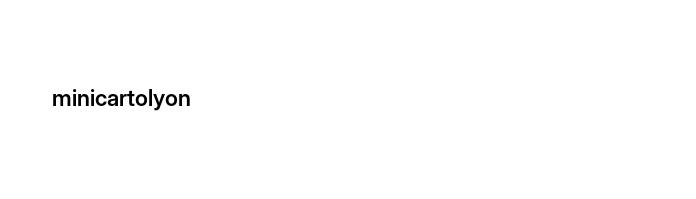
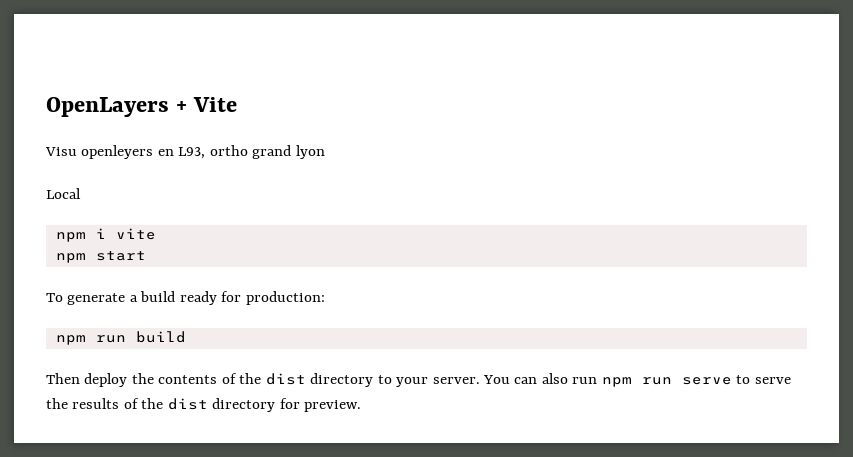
[52,89,191,111] minicartolyon -> [46,97,238,117] [45,145,325,159] [46,188,81,199] [55,228,156,242] [55,251,146,263] [46,291,325,305] [55,331,186,345] [46,373,791,387] [46,398,362,412] OpenLayers + Vite // Visu openleyers en L93, ortho grand lyon // Local // npm i vite // npm start // To generate a build ready for production: // npm run build // Then deploy the contents of the dist directory to your server. You can also run npm run serve to serve the results of the dist directory for preview.

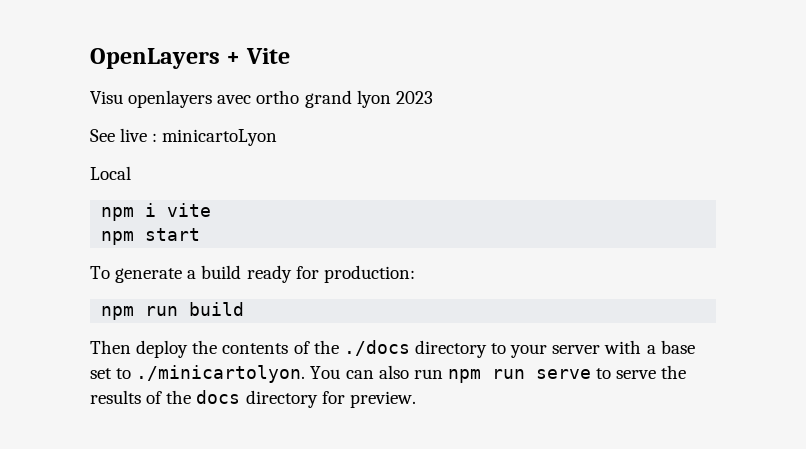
[81,145,206,159] openleyers en L93, -> [128,90,252,108] openlayers avec
(325, 152) none -> [395,91,433,104] [90,128,278,146] 2023 // See live : minicartoLyon
[265,373,306,385] dist -> [343,340,410,356] ./docs
[432,377,480,384] server. -> [552,340,695,354] [90,365,306,383] server with a base set to ./minicartolyon.
[167,398,208,410] dist -> [196,390,241,404] docs

